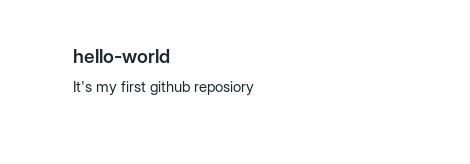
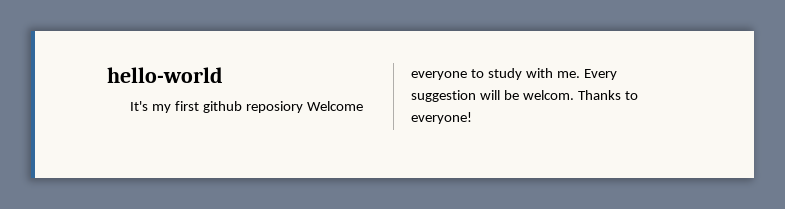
(255, 88) none -> [306,101,363,111] [411,68,617,80] [411,90,638,102] [411,112,472,124] Welcome everyone to study with me. Every suggestion will be welcom. Thanks to everyone!

